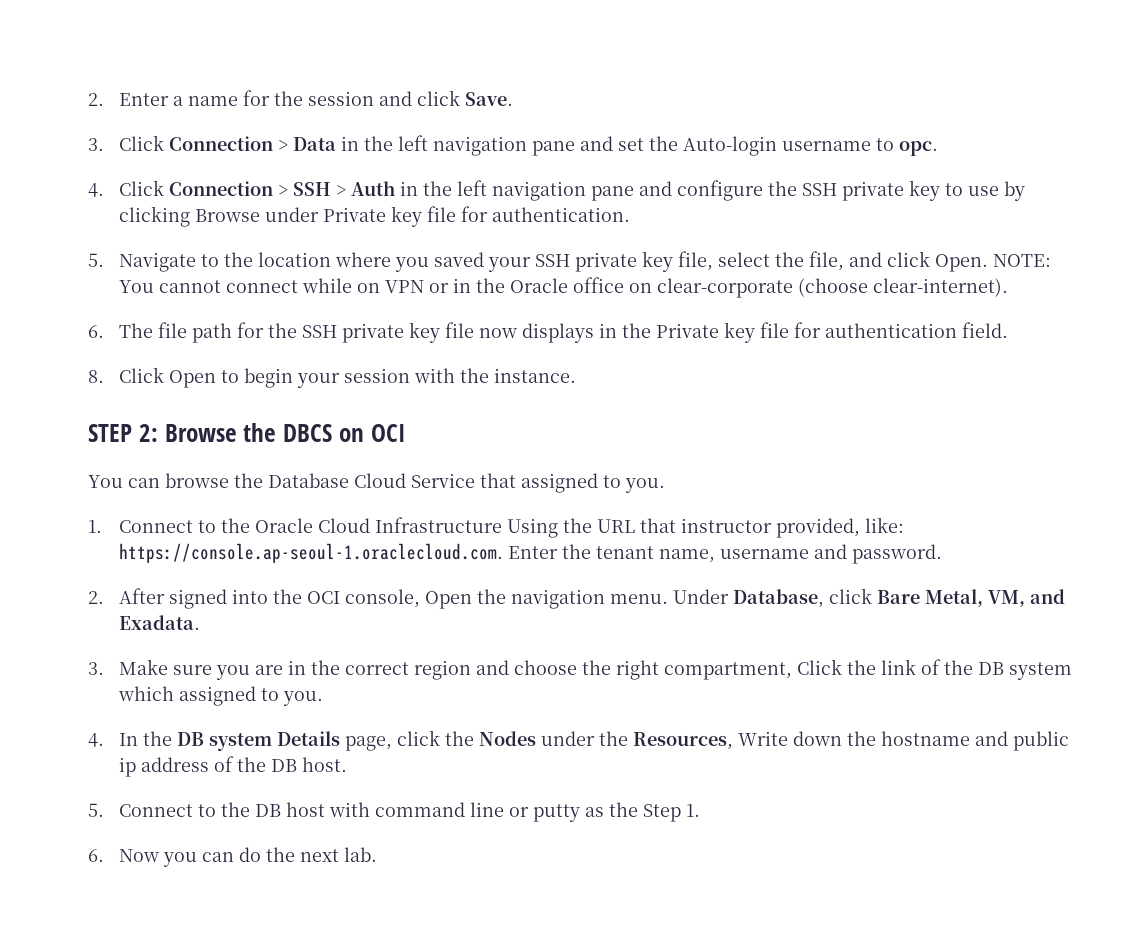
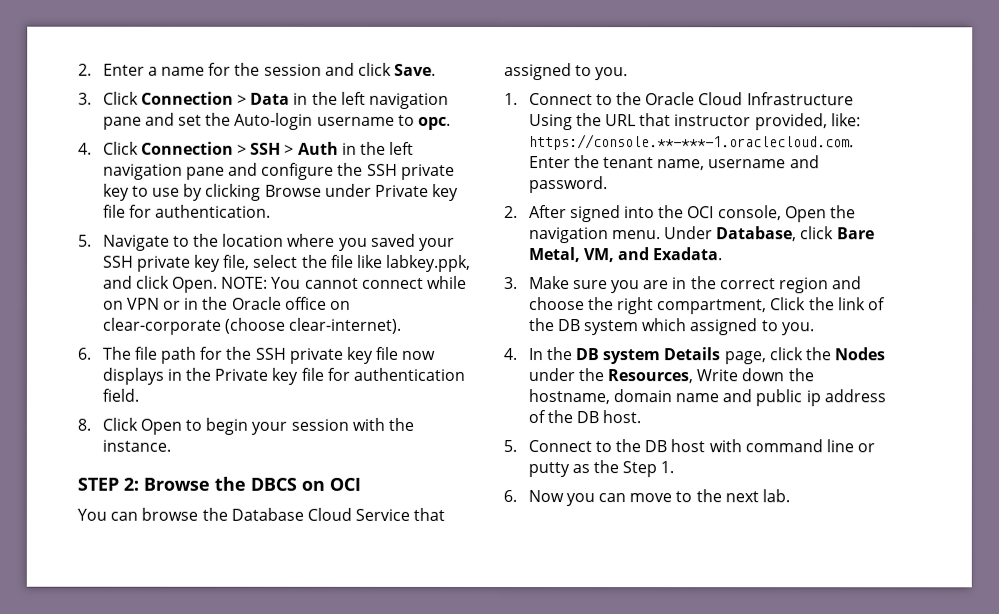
[808,251,844,271] file, -> [330,254,472,272] file like labkey.ppk,
[118,543,503,563] https://console.ap-seoul-1.oraclecloud.com. -> [528,134,854,151] https://console.**-***-1.oraclecloud.com.
[880,731,970,746] hostname -> [527,389,719,405] hostname, domain name
[238,847,261,862] do -> [629,491,693,503] move to

